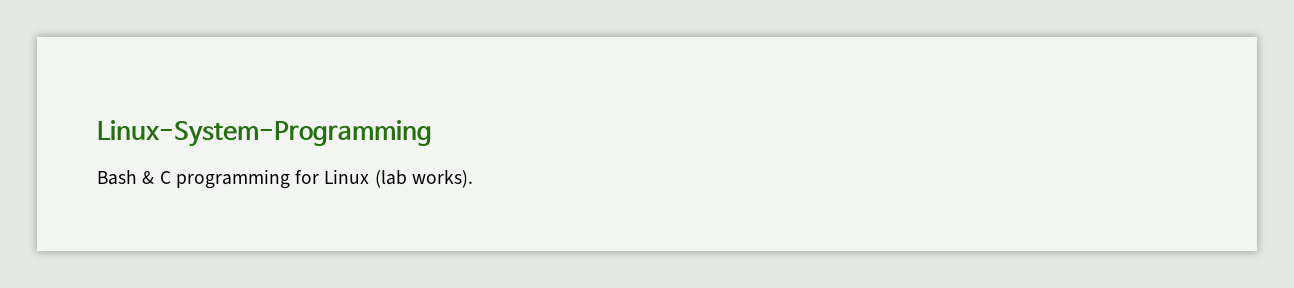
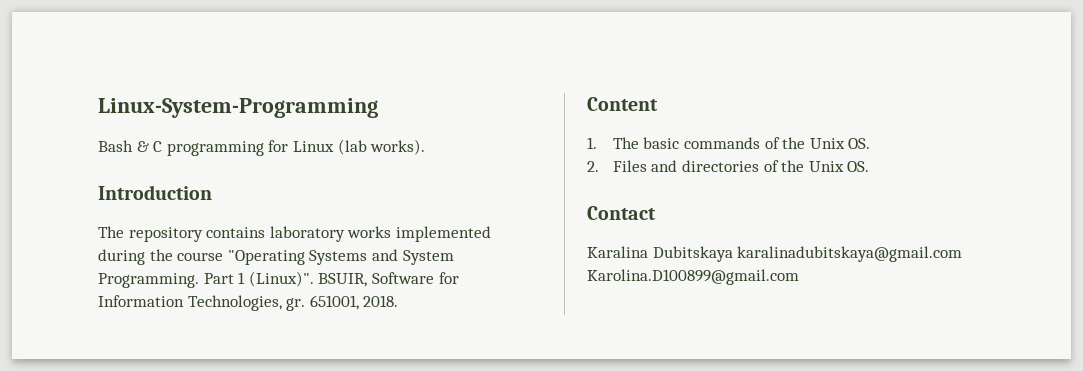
(473, 179) none -> [98,185,212,200] [98,226,491,242] [98,249,454,265] [98,271,459,288] [98,295,399,311] [587,97,658,111] [587,137,871,149] [587,160,870,172] [587,206,656,220] [587,246,963,262] [587,269,799,285] // Introduction // The repository contains laboratory works implemented during the course "Operating Systems and System Programming. Part 1 (Linux)". BSUIR, Software for Information Technologies, gr. 651001, 2018. // Content // 1. The basic commands of the Unix OS. // 2. Files and directories of the Unix OS. // Contact // Karalina Dubitskaya karalinadubitskaya@gmail.com Karolina.D100899@gmail.com

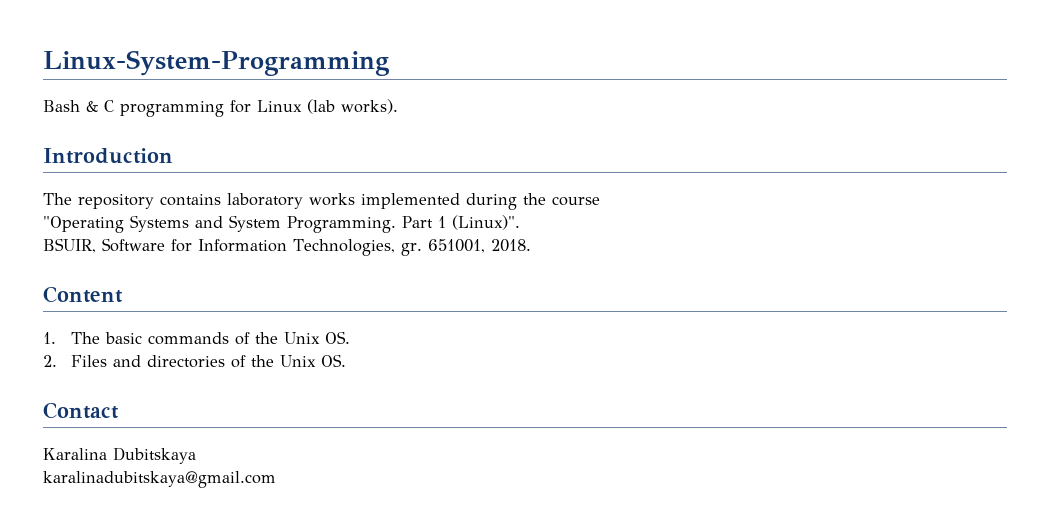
(224, 256) none -> (600, 201) //
(314, 279) none -> (520, 222) //
[737,246,963,262] [587,269,799,285] karalinadubitskaya@gmail.com Karolina.D100899@gmail.com -> [43,471,276,488] // karalinadubitskaya@gmail.com

